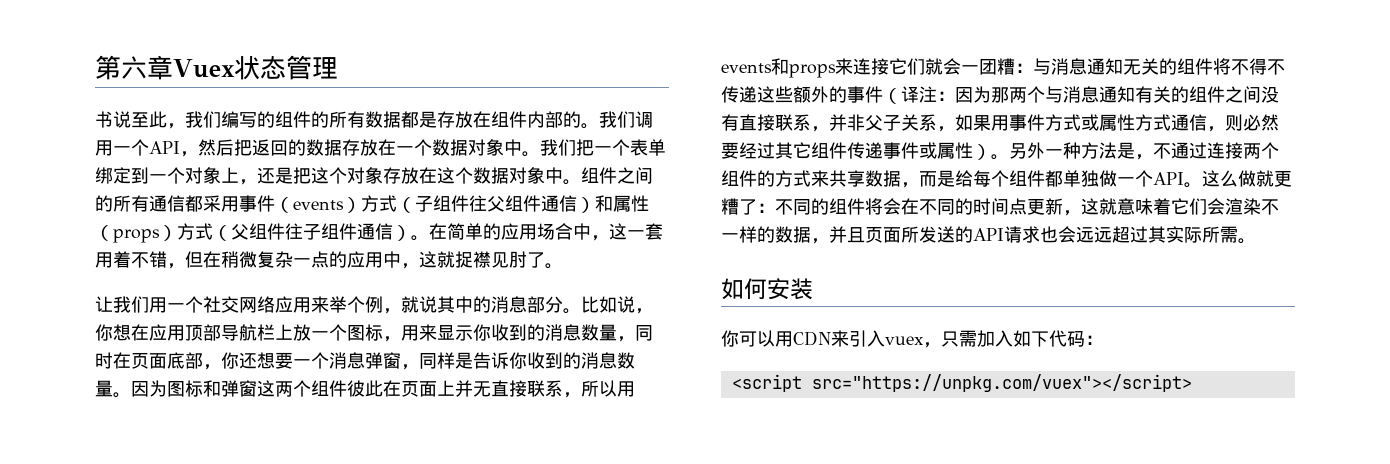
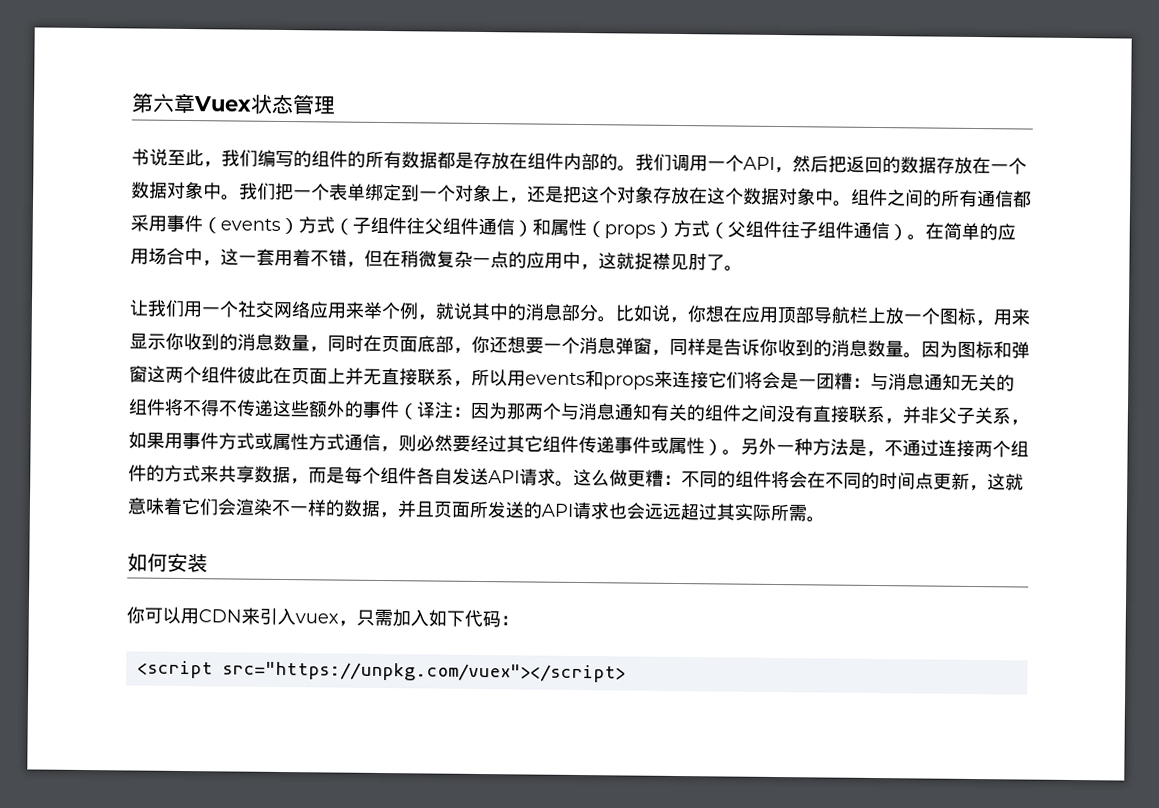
[925,58,961,75] 就会 -> [744,371,799,390] 将会是
[955,170,973,187] 给 -> (345, 475) none
[1045,170,1292,188] [721,198,757,215] 都单独做一个API。这么做就更糟了 -> [416,467,664,487] 各自发送API请求。这么做更糟

